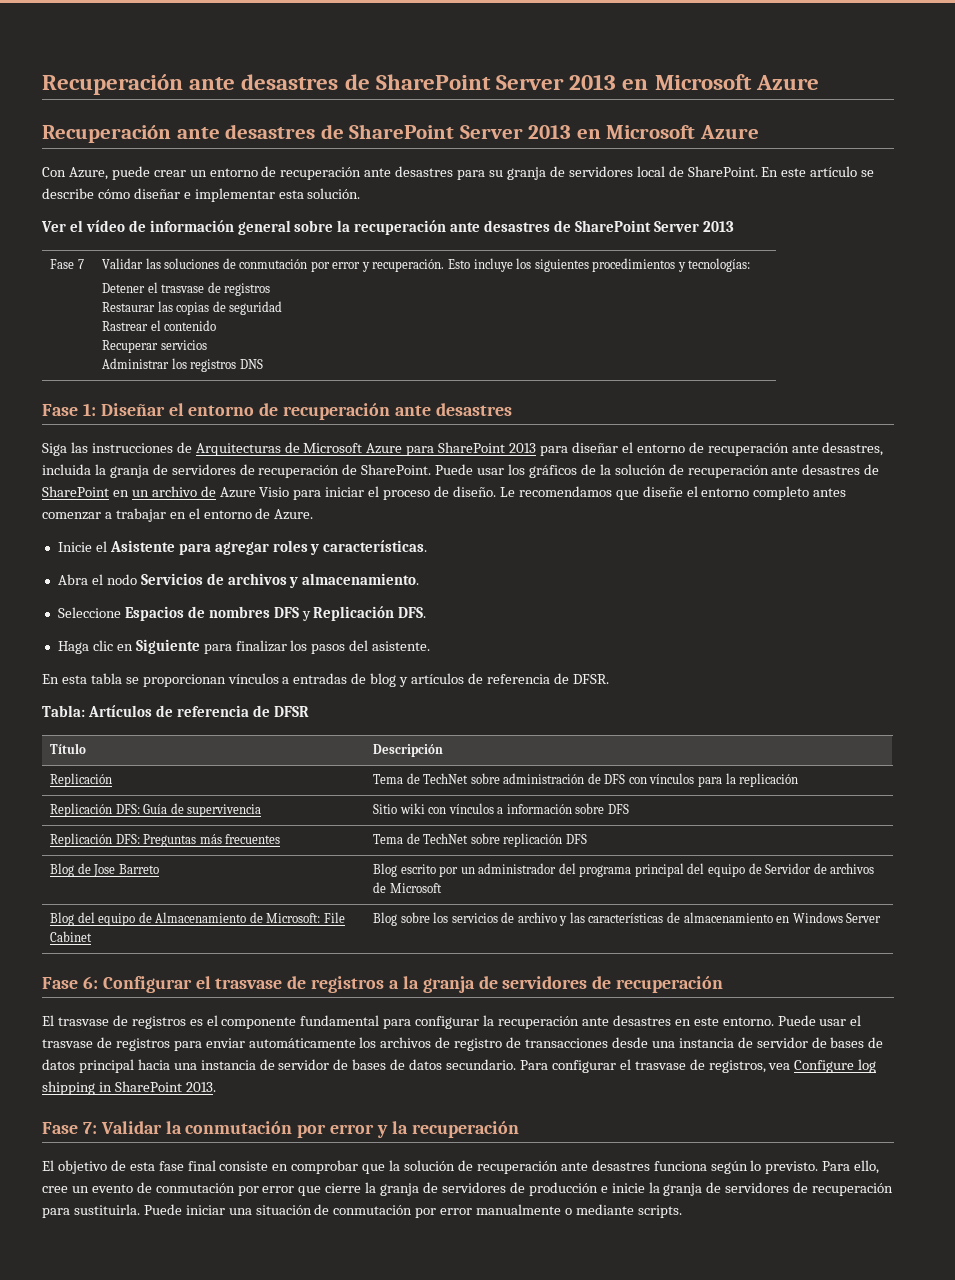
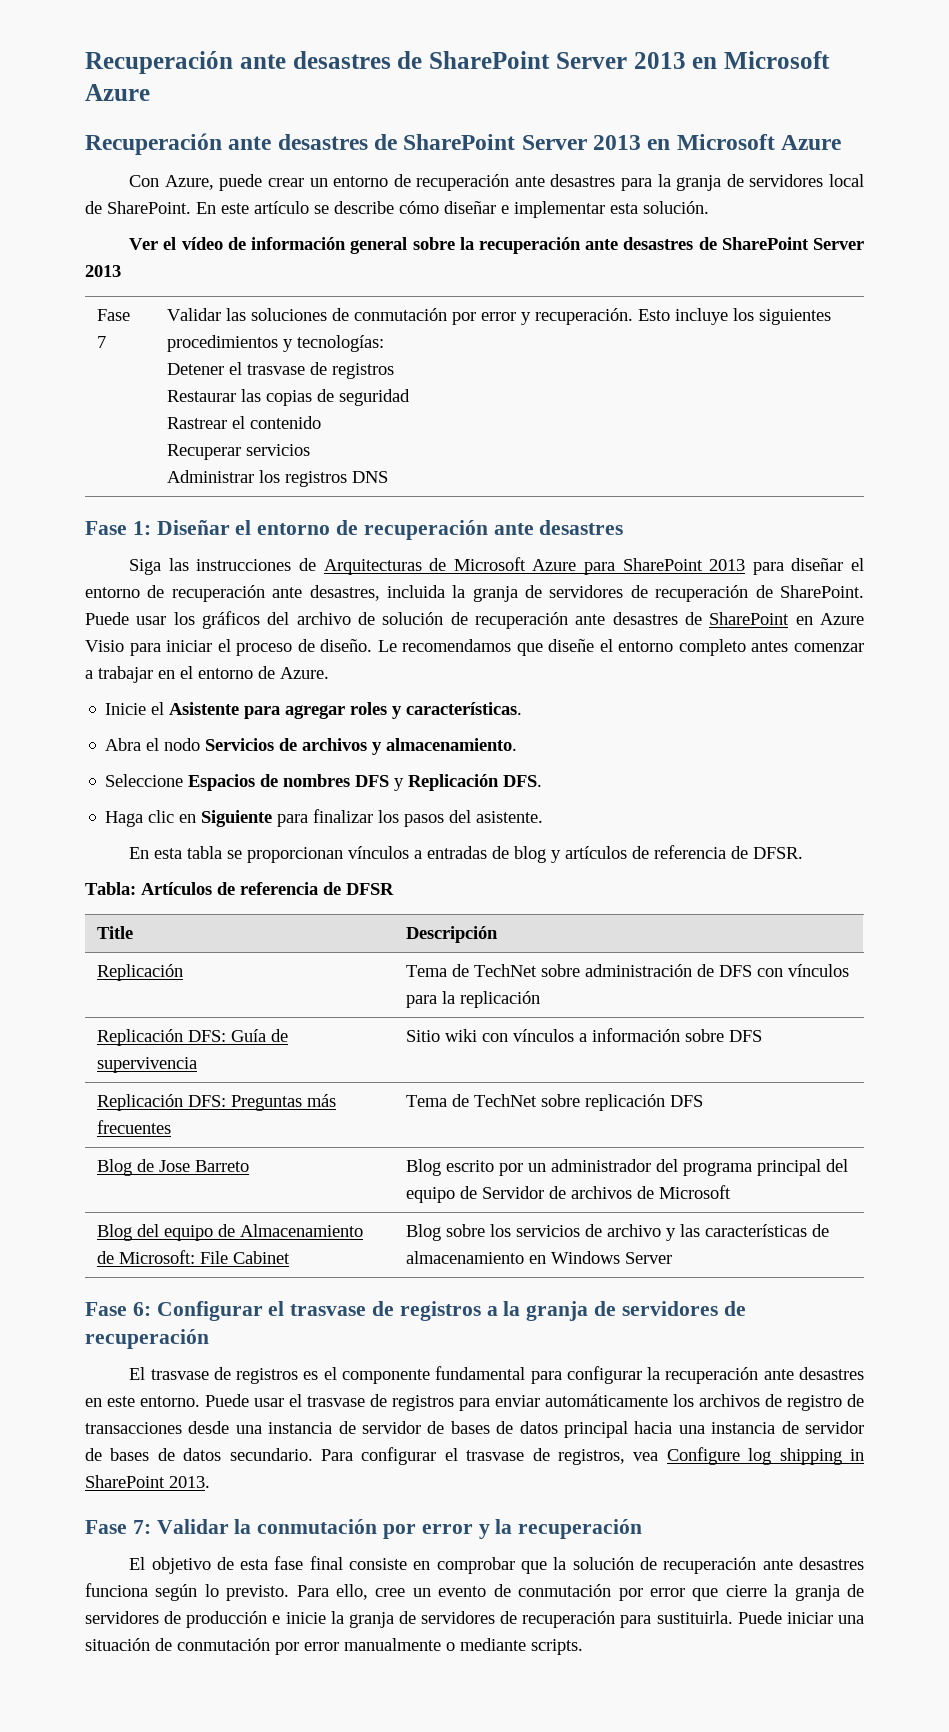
[489,170,504,177] su -> [657,174,671,187] la
[580,464,611,475] de la -> [267,612,375,625] del archivo de
[131,486,216,497] un archivo de -> (813, 620) none
[50,743,87,754] Título -> [97,926,134,939] Title

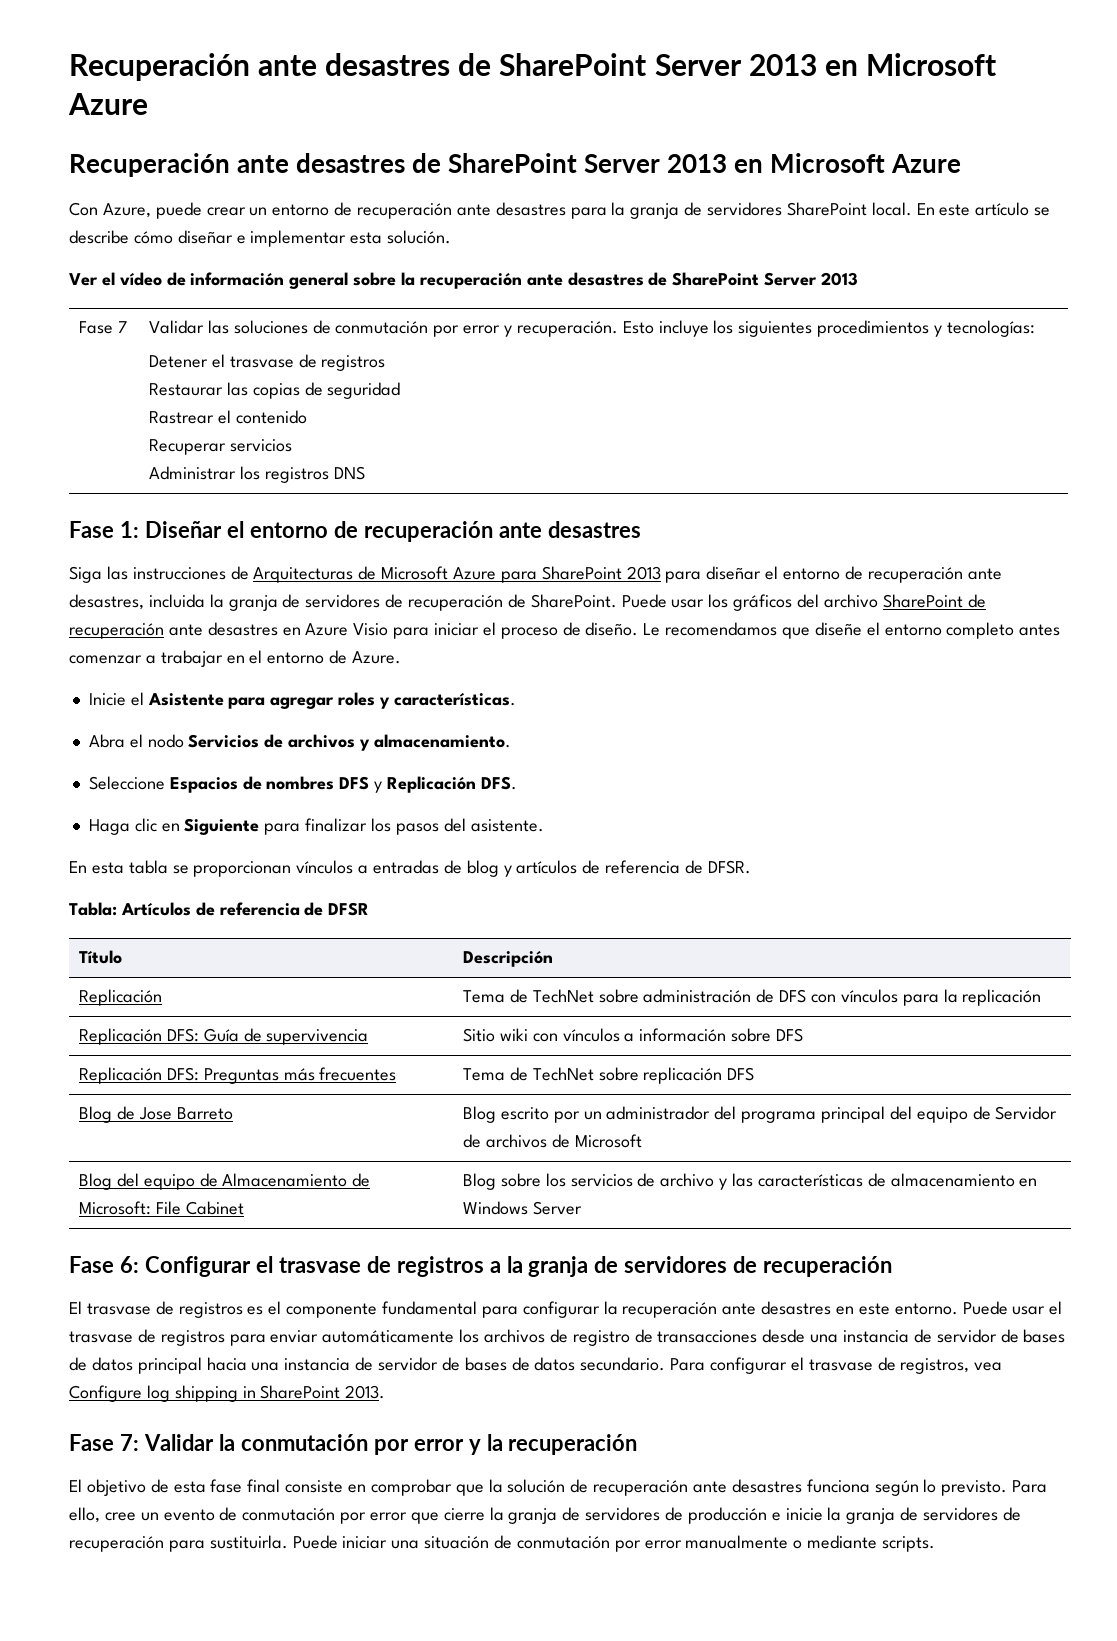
[828,174,864,187] [85,201,191,214] local de SharePoint. -> [786,202,912,216] SharePoint local.
[358,612,790,629] de solución de recuperación ante desastres de SharePoint -> [882,594,986,608] [69,622,278,639] SharePoint de recuperación ante desastres
[97,926,134,939] Title -> [78,950,122,964] Título

